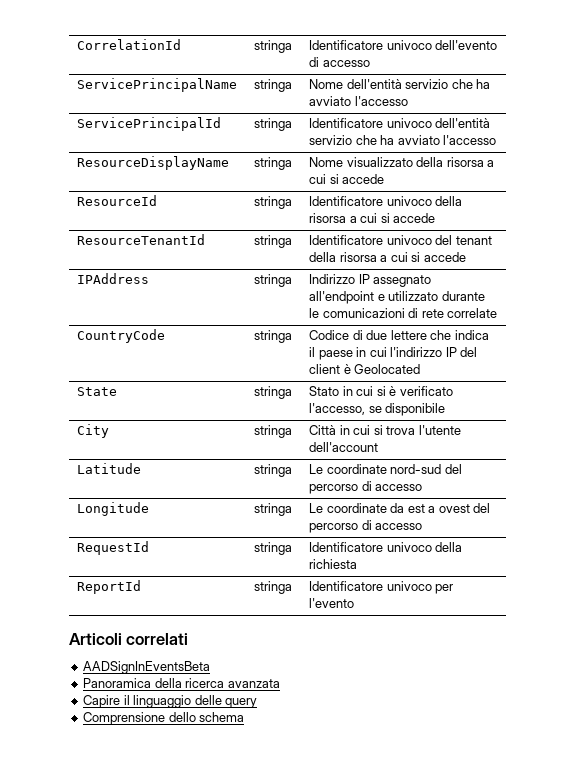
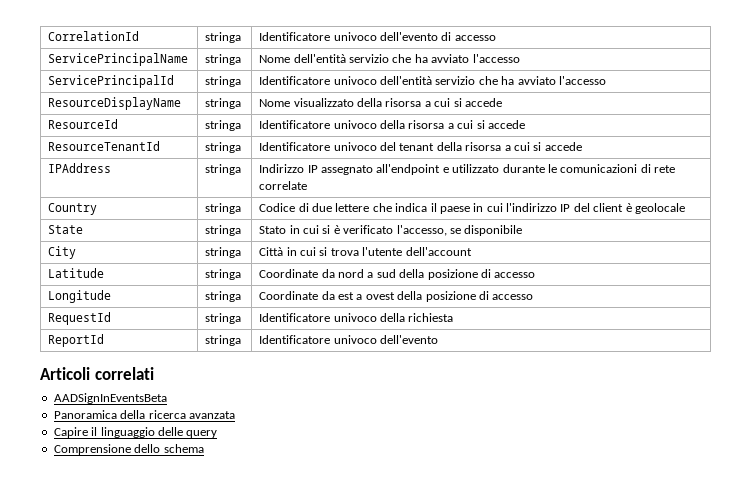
[77,329,166,343] CountryCode -> [48,203,98,215] Country
[354,364,421,374] Geolocated -> [634,203,685,214] geolocale
[309,464,462,474] [309,484,359,494] Le coordinate nord-sud del percorso -> [259,269,478,280] Coordinate da nord a sud della posizione
[309,503,387,513] Le coordinate -> [259,291,319,300] Coordinate
[473,503,491,513] [309,523,359,533] del percorso -> [397,291,476,302] della posizione
[435,584,454,594] [309,598,355,608] per l'evento -> [380,335,439,344] dell'evento

